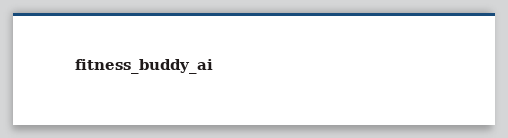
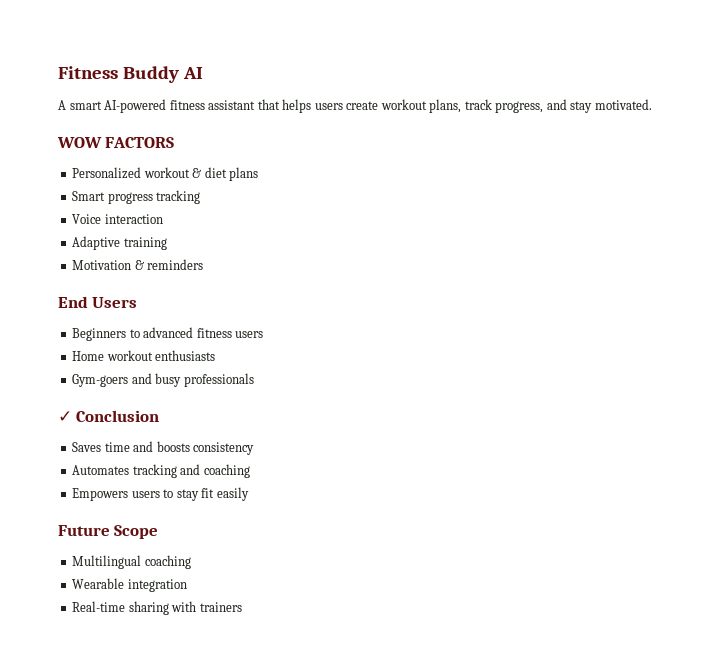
[75,59,213,74] fitness_buddy_ai -> [58,66,203,83] [58,99,652,113] [57,137,175,148] [72,167,259,181] [72,190,201,204] [72,214,163,224] [72,236,167,250] [72,259,204,270] [58,296,138,308] [72,327,264,341] [72,350,216,361] [72,373,254,387] [58,410,160,422] [72,441,255,455] [72,464,250,478] [72,487,249,501] [58,525,159,539] [72,555,191,569] [72,578,187,592] [72,601,242,615] Fitness Buddy AI // A smart AI-powered fitness assistant that helps users create workout plans, track progress, and stay motivated. // WOW FACTORS // Personalized workout & diet plans // Smart progress tracking // Voice interaction // Adaptive training // Motivation & reminders // End Users // Beginners to advanced fitness users // Home workout enthusiasts // Gym-goers and busy professionals // ✓ Conclusion // Saves time and boosts consistency // Automates tracking and coaching // Empowers users to stay fit easily // Future Scope // Multilingual coaching // Wearable integration // Real-time sharing with trainers

